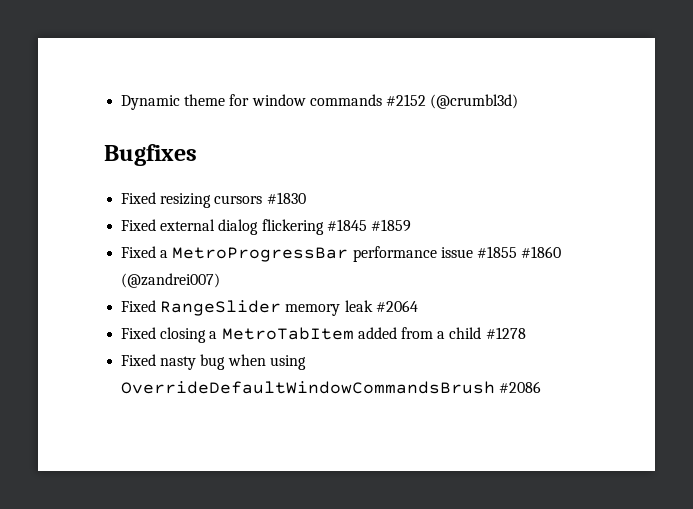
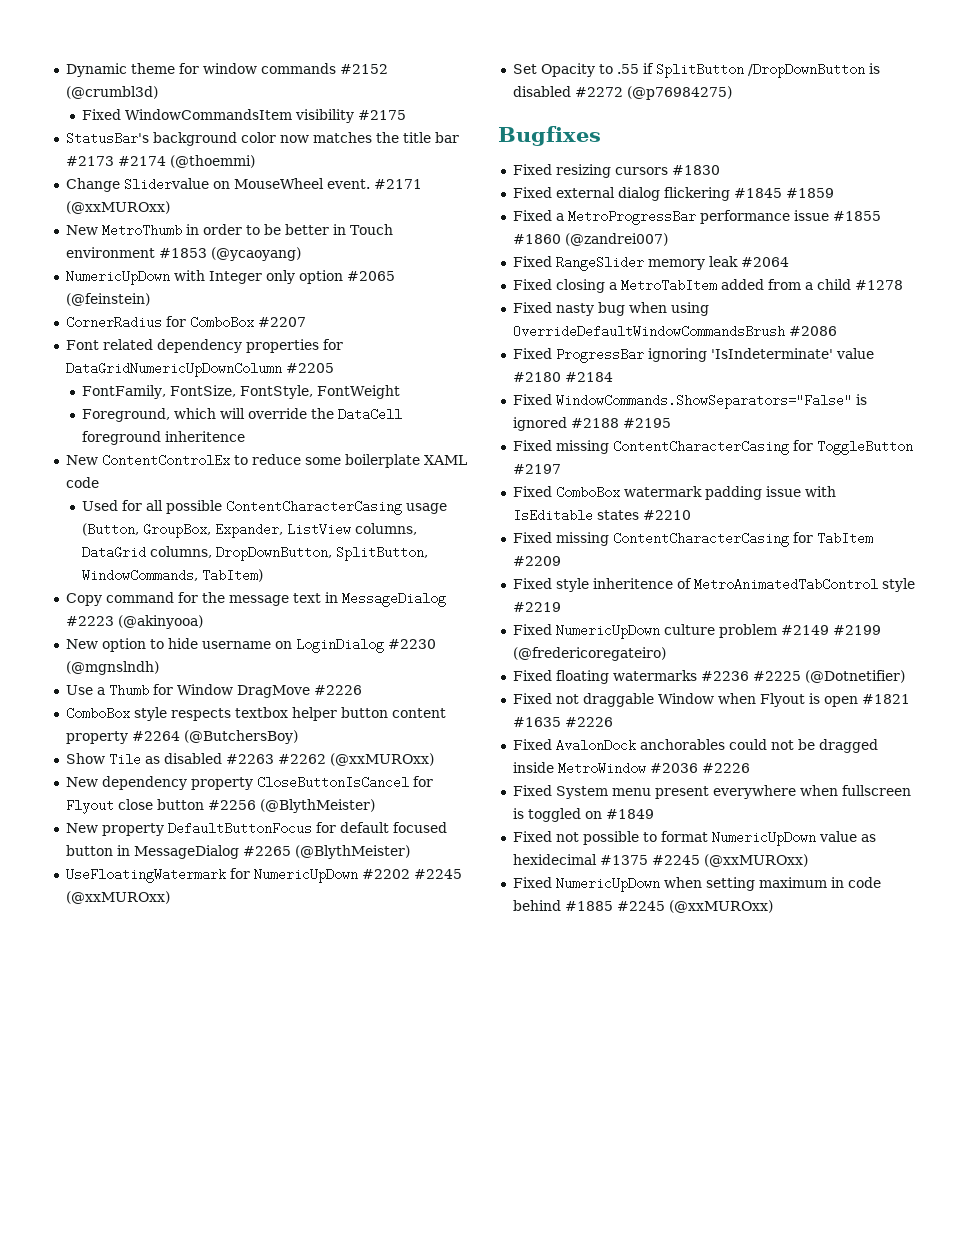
(519, 101) none -> [82,109,407,123] [65,132,459,146] [65,155,255,168] [65,178,422,192] [65,201,170,214] [65,224,393,237] [65,247,301,261] [65,270,395,285] [65,293,150,306] [65,316,306,329] [65,339,343,353] [65,362,334,377] [82,385,401,399] [82,408,403,422] [82,431,246,445] [65,454,467,468] [65,477,99,488] [82,500,448,515] [82,523,418,538] [82,546,429,561] [82,569,264,582] [65,592,446,607] [65,615,203,629] [65,638,436,653] [65,661,159,675] [65,684,362,698] [65,707,446,721] [65,730,298,744] [65,753,434,766] [65,776,433,790] [65,799,375,814] [65,822,447,836] [65,845,410,859] [65,868,462,883] [65,891,170,904] [512,63,880,78] [512,86,732,100] // Fixed WindowCommandsItem visibility #2175 // StatusBar's background color now matches the title bar #2173 #2174 (@thoemmi) // Change Slidervalue on MouseWheel event. #2171 (@xxMUROxx) // New MetroThumb in order to be better in Touch environment #1853 (@ycaoyang) // NumericUpDown with Integer only option #2065 (@feinstein) // CornerRadius for ComboBox #2207 // Font related dependency properties for DataGridNumericUpDownColumn #2205 // FontFamily, FontSize, FontStyle, FontWeight // Foreground, which will override the DataCell foreground inheritence // New ContentControlEx to reduce some boilerplate XAML code // Used for all possible ContentCharacterCasing usage (Button, GroupBox, Expander, ListView columns, DataGrid columns, DropDownButton, SplitButton, WindowCommands, TabItem) // Copy command for the message text in MessageDialog #2223 (@akinyooa) // New option to hide username on LoginDialog #2230 (@mgnslndh) // Use a Thumb for Window DragMove #2226 // ComboBox style respects textbox helper button content property #2264 (@ButchersBoy) // Show Tile as disabled #2263 #2262 (@xxMUROxx) // New dependency property CloseButtonIsCancel for Flyout close button #2256 (@BlythMeister) // New property DefaultButtonFocus for default focused button in MessageDialog #2265 (@BlythMeister) // UseFloatingWatermark for NumericUpDown #2202 #2245 (@xxMUROxx) // Set Opacity to .55 if SplitButton /DropDownButton is disabled #2272 (@p76984275)
(542, 387) none -> [512,348,874,363] [512,372,613,382] [512,394,867,409] [512,417,671,431] [512,440,913,455] [512,464,561,474] [512,486,836,500] [512,509,691,522] [512,532,873,547] [512,556,561,566] [512,578,915,592] [512,602,561,612] [512,624,881,639] [512,647,666,661] [512,670,905,684] [512,693,910,707] [512,717,613,727] [512,739,878,753] [512,762,750,775] [512,785,911,799] [512,808,654,822] [512,831,876,846] [512,854,808,867] [512,877,881,892] [512,900,773,913] // Fixed ProgressBar ignoring 'IsIndeterminate' value #2180 #2184 // Fixed WindowCommands.ShowSeparators="False" is ignored #2188 #2195 // Fixed missing ContentCharacterCasing for ToggleButton #2197 // Fixed ComboBox watermark padding issue with IsEditable states #2210 // Fixed missing ContentCharacterCasing for TabItem #2209 // Fixed style inheritence of MetroAnimatedTabControl style #2219 // Fixed NumericUpDown culture problem #2149 #2199 (@fredericoregateiro) // Fixed floating watermarks #2236 #2225 (@Dotnetifier) // Fixed not draggable Window when Flyout is open #1821 #1635 #2226 // Fixed AvalonDock anchorables could not be dragged inside MetroWindow #2036 #2226 // Fixed System menu present everywhere when fullscreen is toggled on #1849 // Fixed not possible to format NumericUpDown value as hexidecimal #1375 #2245 (@xxMUROxx) // Fixed NumericUpDown when setting maximum in code behind #1885 #2245 (@xxMUROxx)

